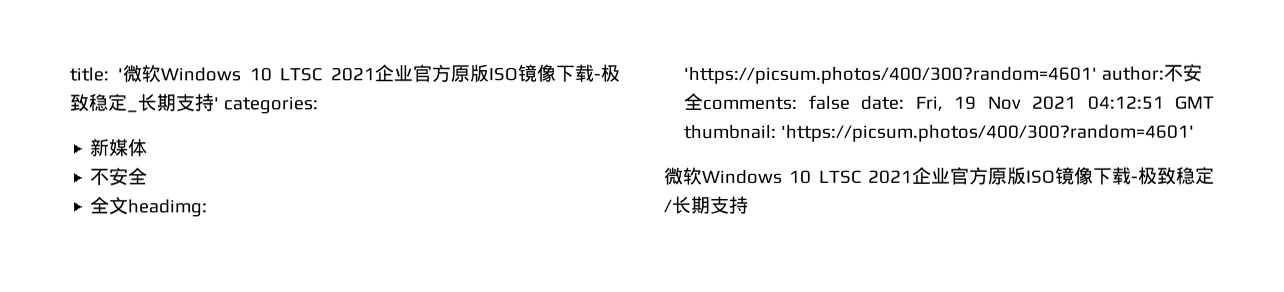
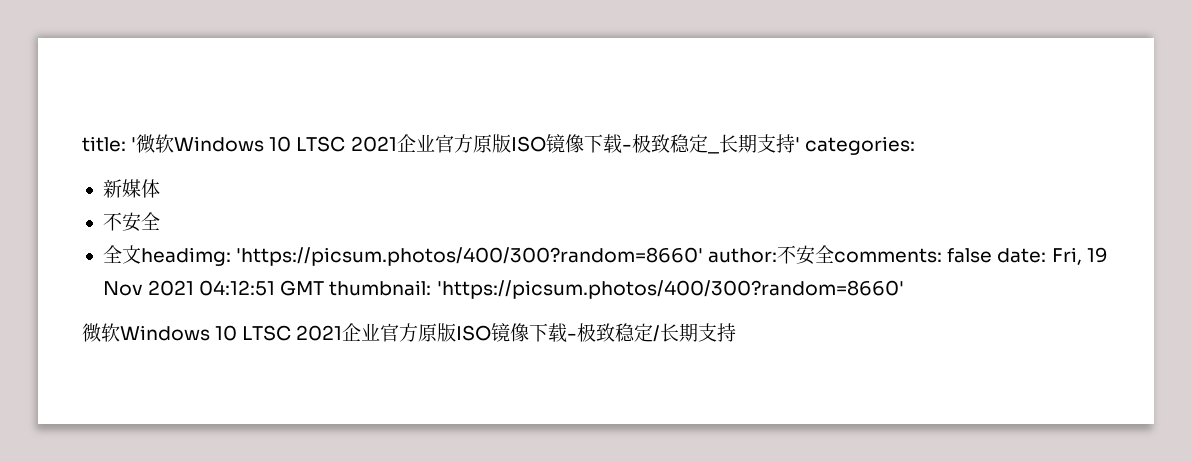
[683,66,1098,84] 'https://picsum.photos/400/300?random=4601' -> [236,247,704,266] 'https://picsum.photos/400/300?random=8660'
[780,124,1195,142] 'https://picsum.photos/400/300?random=4601' -> [436,280,904,299] 'https://picsum.photos/400/300?random=8660'

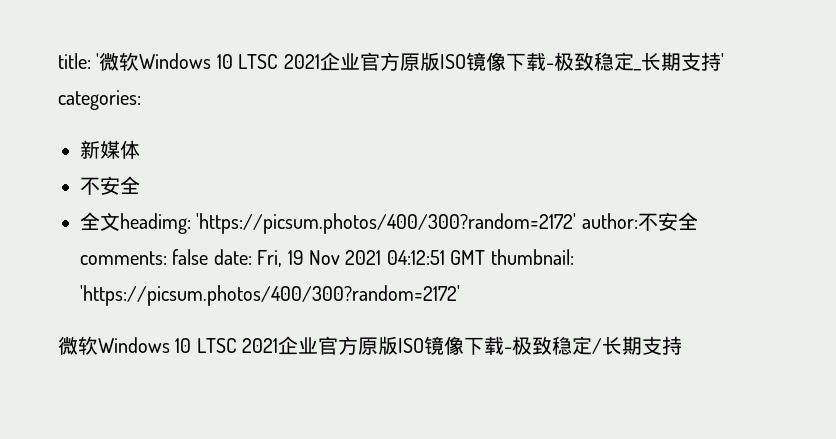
[236,247,704,266] 'https://picsum.photos/400/300?random=8660' -> [196,213,577,234] 'https://picsum.photos/400/300?random=2172'
[436,280,904,299] 'https://picsum.photos/400/300?random=8660' -> [80,285,460,306] 'https://picsum.photos/400/300?random=2172'

